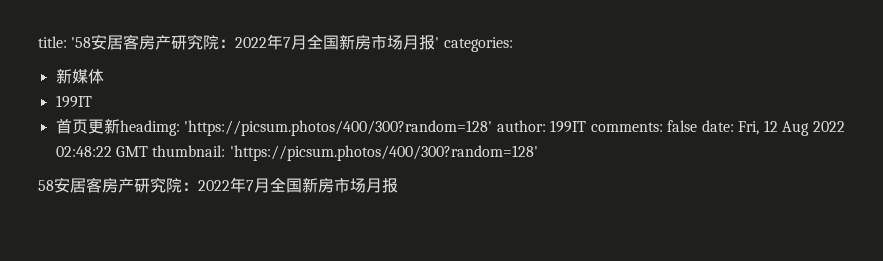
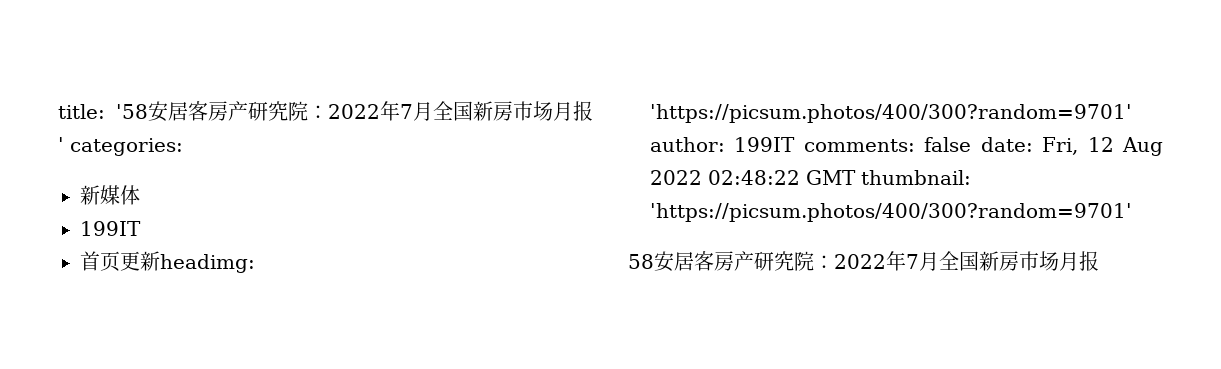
[184,120,493,136] 'https://picsum.photos/400/300?random=128' -> [650,104,1132,123] 'https://picsum.photos/400/300?random=9701'
[229,145,538,161] 'https://picsum.photos/400/300?random=128' -> [650,203,1132,222] 'https://picsum.photos/400/300?random=9701'

